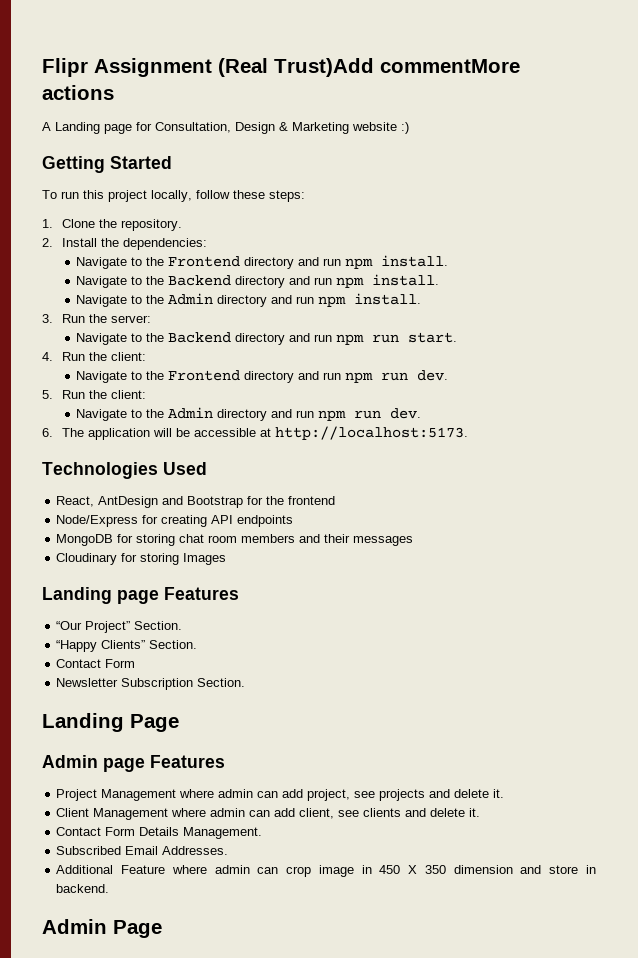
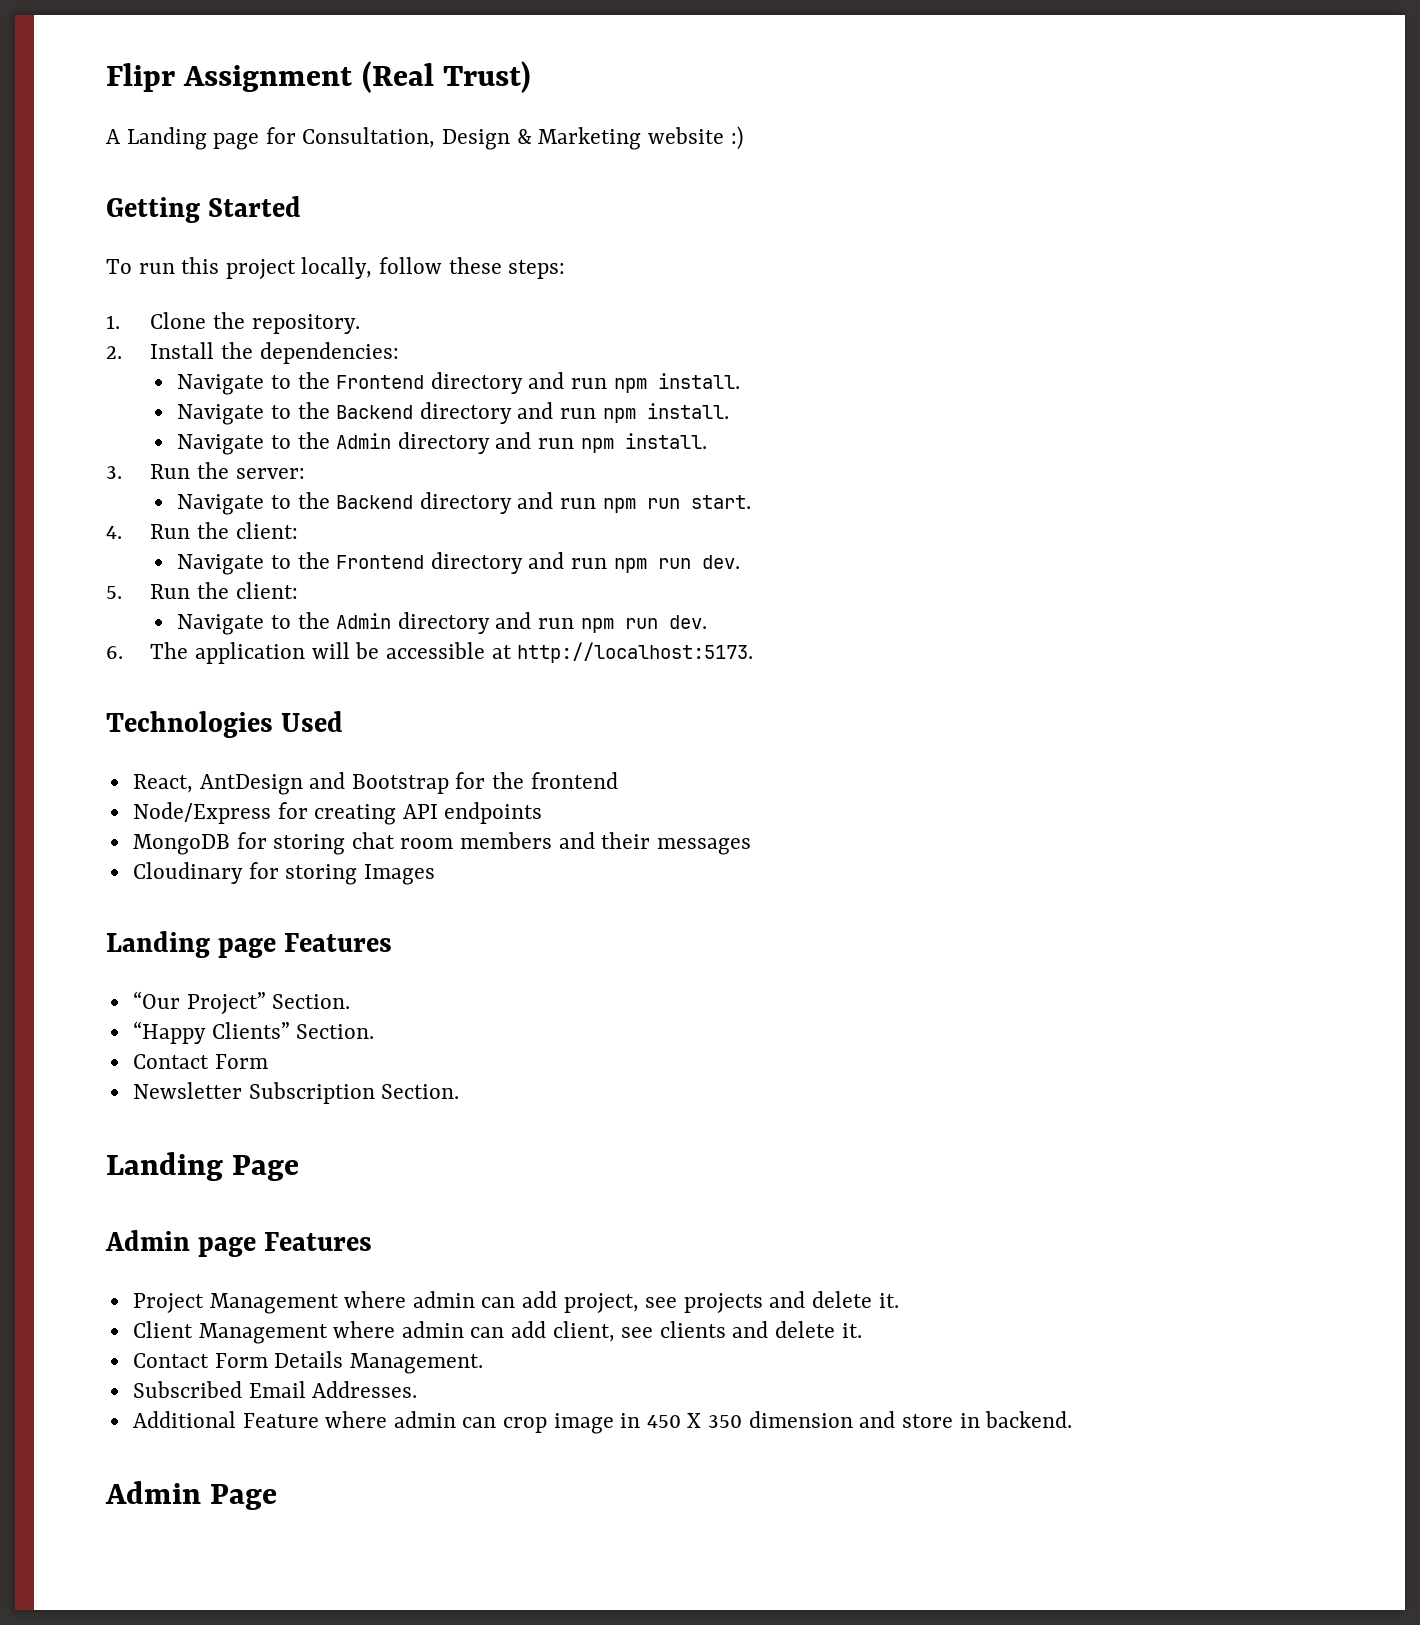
[274,58,520,77] [42,85,114,100] Trust)Add commentMore actions -> [442,61,531,93] Trust)

